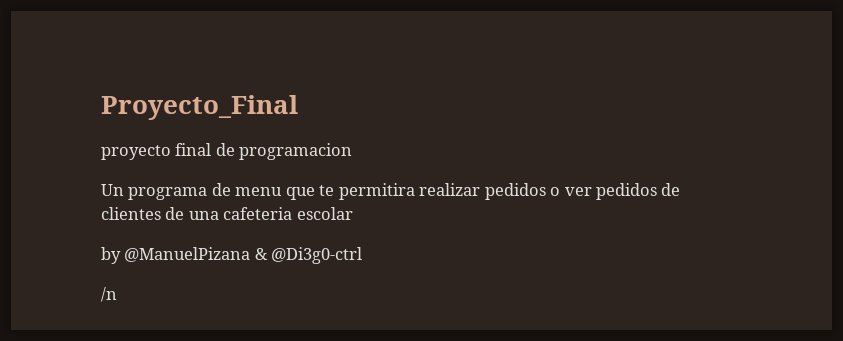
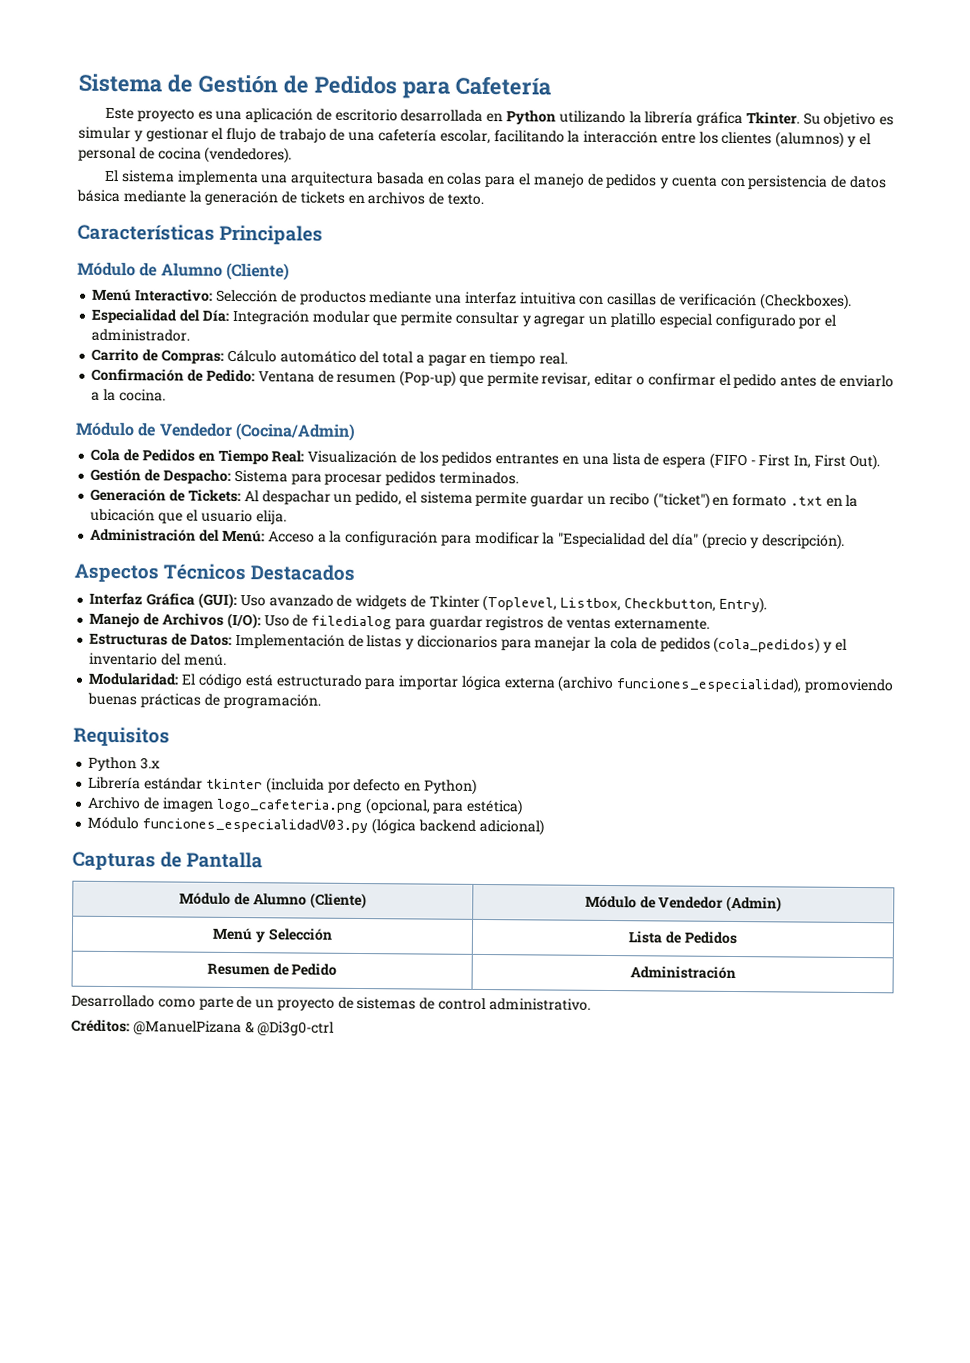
[101,95,298,120] [101,143,353,160] [101,183,681,200] [101,207,353,220] [101,247,121,264] Proyecto_Final // proyecto final de programacion // Un programa de menu que te permitira realizar pedidos o ver pedidos de clientes de una cafeteria escolar // by -> [78,73,551,99] [104,107,895,128] [78,126,871,148] [78,146,293,164] [104,169,887,190] [76,189,485,206] [77,223,324,245] [77,261,290,281] [92,288,852,310] [91,308,837,329] [91,328,191,342] [91,348,568,367] [91,368,894,389] [91,388,166,402] [75,421,356,441] [90,448,880,471] [90,468,519,486] [90,488,859,509] [90,508,287,525] [90,528,846,550] [74,563,356,583] [89,592,767,614] [89,612,710,631] [89,633,847,654] [89,652,227,666] [88,672,894,694] [87,692,321,709] [73,726,170,747] [88,756,161,772] [88,776,477,795] [87,796,524,816] [87,816,544,836] [72,851,264,871] [179,892,367,910] [584,895,783,913] [212,927,333,943] [628,931,737,945] [206,963,338,976] [629,966,736,980] [71,994,591,1011] [71,1019,130,1033] Sistema de Gestión de Pedidos para Cafetería // Este proyecto es una aplicación de escritorio desarrollada en Python utilizando la librería gráfica Tkinter. Su objetivo es simular y gestionar el flujo de trabajo de una cafetería escolar, facilitando la interacción entre los clientes (alumnos) y el personal de cocina (vendedores). // El sistema implementa una arquitectura basada en colas para el manejo de pedidos y cuenta con persistencia de datos básica mediante la generación de tickets en archivos de texto. // Características Principales // Módulo de Alumno (Cliente) // Menú Interactivo: Selección de productos mediante una interfaz intuitiva con casillas de verificación (Checkboxes). // Especialidad del Día: Integración modular que permite consultar y agregar un platillo especial configurado por el administrador. // Carrito de Compras: Cálculo automático del total a pagar en tiempo real. // Confirmación de Pedido: Ventana de resumen (Pop-up) que permite revisar, editar o confirmar el pedido antes de enviarlo a la cocina. // Módulo de Vendedor (Cocina/Admin) // Cola de Pedidos en Tiempo Real: Visualización de los pedidos entrantes en una lista de espera (FIFO - First In, First Out). // Gestión de Despacho: Sistema para procesar pedidos terminados. // Generación de Tickets: Al despachar un pedido, el sistema permite guardar un recibo ("ticket") en formato .txt en la ubicación que el usuario elija. // Administración del Menú: Acceso a la configuración para modificar la "Especialidad del día" (precio y descripción). // Aspectos Técnicos Destacados // Interfaz Gráfica (GUI): Uso avanzado de widgets de Tkinter (Toplevel, Listbox, Checkbutton, Entry). // Manejo de Archivos (I/O): Uso de filedialog para guardar registros de ventas externamente. // Estructuras de Datos: Implementación de listas y diccionarios para manejar la cola de pedidos (cola_pedidos) y el inventario del menú. // Modularidad: El código está estructurado para importar lógica externa (archivo funciones_especialidad), promoviendo buenas prácticas de programación. // Requisitos // Python 3.x // Librería estándar tkinter (incluida por defecto en Python) // Archivo de imagen logo_cafeteria.png (opcional, para estética) // Módulo funciones_especialidadV03.py (lógica backend adicional) // Capturas de Pantalla // Módulo de Alumno (Cliente) | Módulo de Vendedor (Admin) // Menú y Selección | Lista de Pedidos // Resumen de Pedido | Administración // Desarrollado como parte de un proyecto de sistemas de control administrativo. // Créditos:
[101,287,117,302] // /n -> (335, 1029) none

